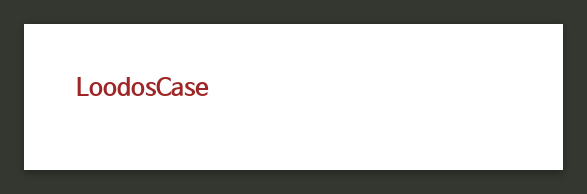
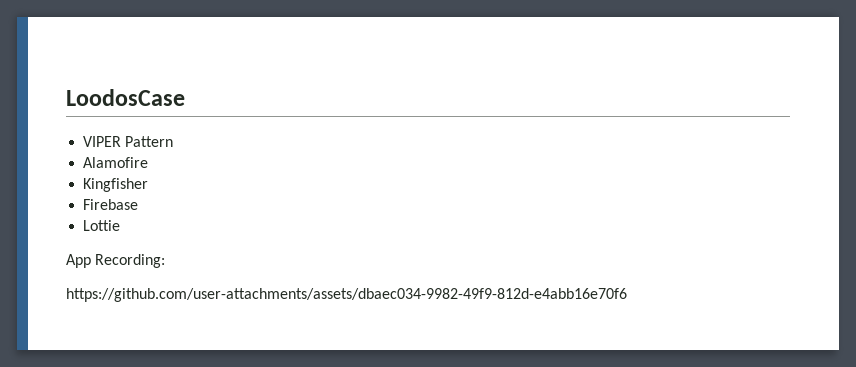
(209, 87) none -> [83,136,174,147] [83,157,149,168] [83,178,149,192] [83,199,139,210] [83,220,121,231] [66,254,166,268] [66,288,627,302] // VIPER Pattern // Alamofire // Kingfisher // Firebase // Lottie // App Recording: // https://github.com/user-attachments/assets/dbaec034-9982-49f9-812d-e4abb16e70f6

